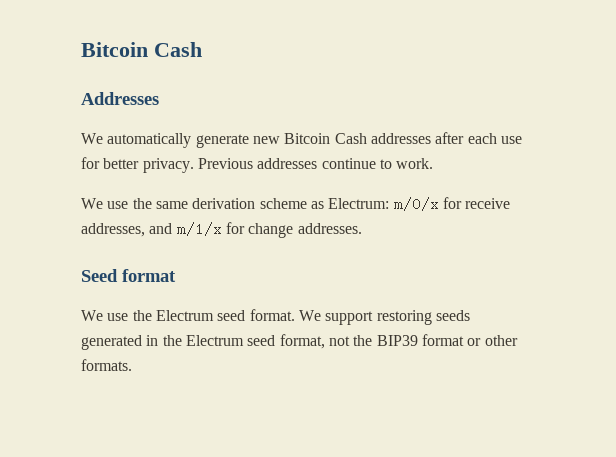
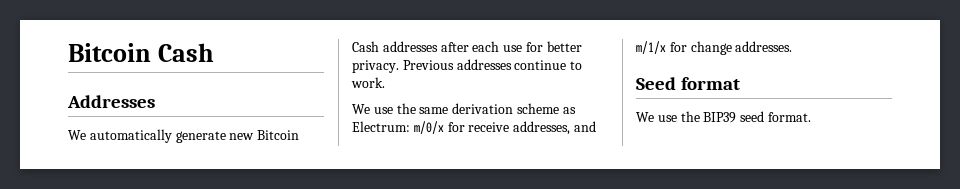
[155,310,214,321] Electrum -> [703,112,737,123] BIP39
[298,310,470,325] [81,334,518,350] [81,359,132,371] We support restoring seeds generated in the Electrum seed format, not the BIP39 format or other formats. -> (811, 117) none

